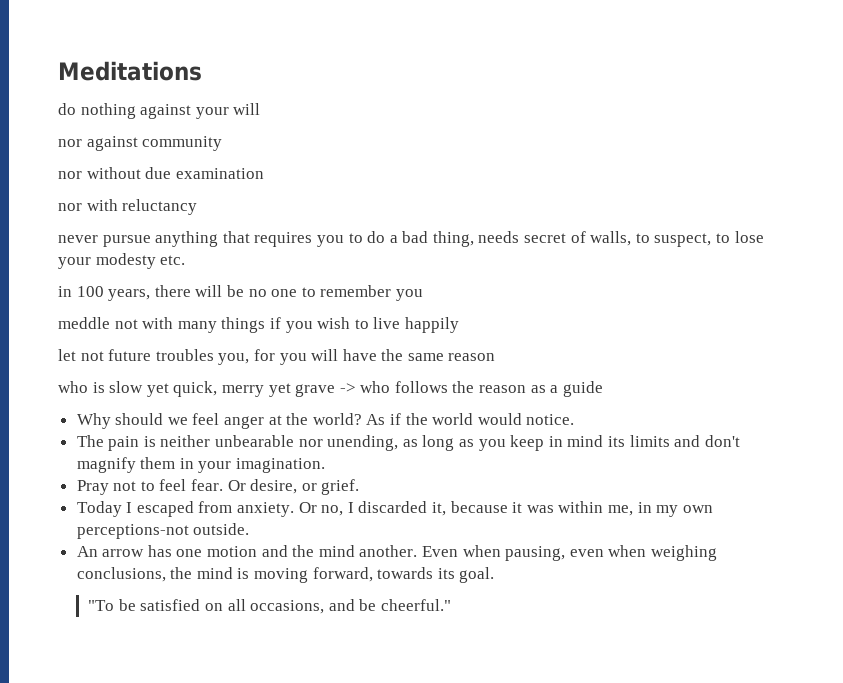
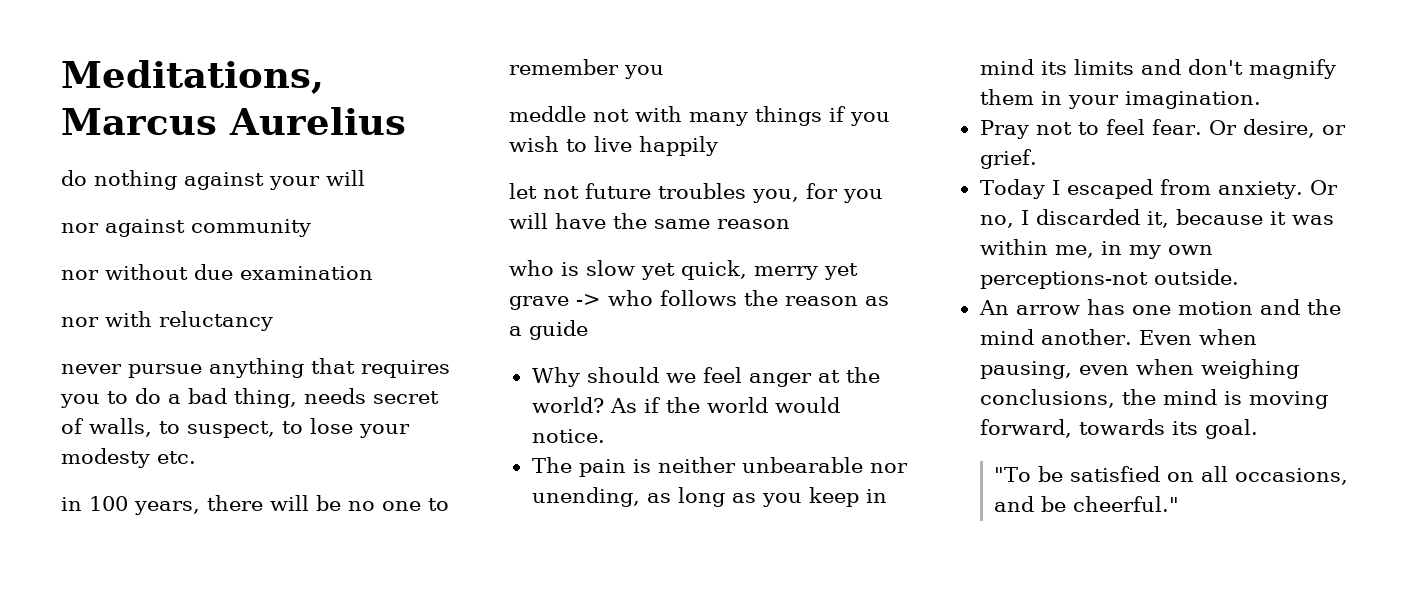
[58,61,202,81] Meditations -> [61,60,324,94] [61,107,406,135] Meditations, Marcus Aurelius

